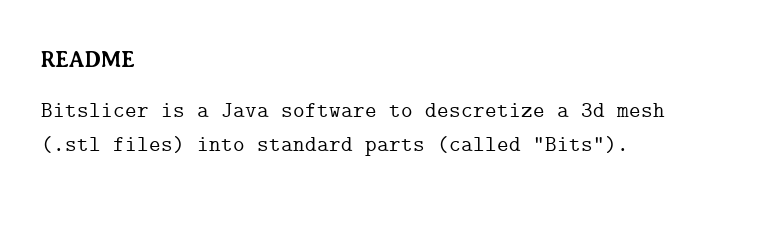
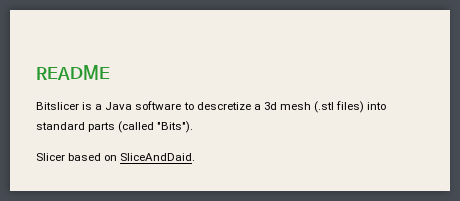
(629, 144) none -> [36,153,196,161] // Slicer based on SliceAndDaid.

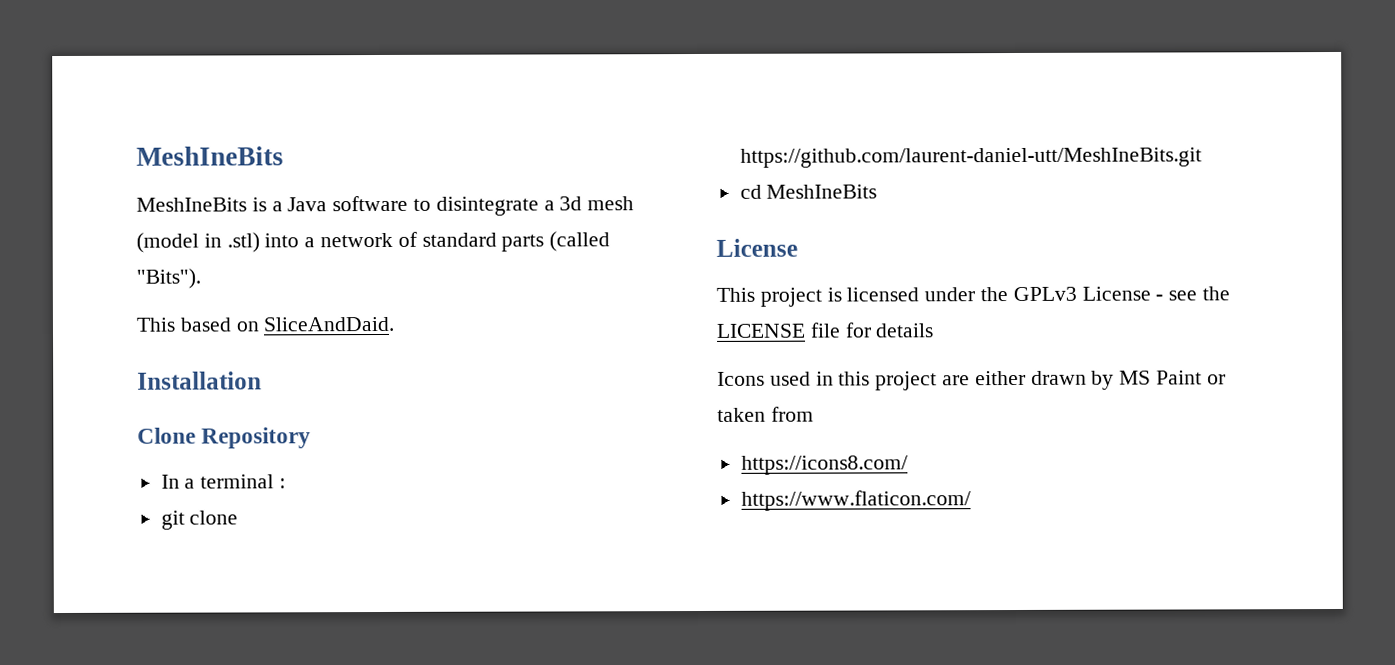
[36,65,110,80] [36,102,79,110] README // Bitslicer -> [136,146,284,166] [136,197,247,212] MeshIneBits // MeshIneBits
[196,102,251,110] descretize -> [435,196,539,216] disintegrate
[314,101,387,113] (.stl files) into -> [136,231,418,253] (model in .stl) into a network of
[36,153,65,161] Slicer -> [136,317,175,332] This
(196, 157) none -> [137,371,262,390] [137,427,312,449] [160,474,287,489] [160,510,239,530] [739,147,1202,168] [739,184,878,199] [716,238,798,257] [716,286,1231,307] [716,322,935,338] [717,370,1226,391] [717,406,814,422] [740,455,908,475] [740,490,971,511] // Installation // Clone Repository // In a terminal : // git clone https://github.com/laurent-daniel-utt/MeshIneBits.git // cd MeshIneBits // License // This project is licensed under the GPLv3 License - see the LICENSE file for details // Icons used in this project are either drawn by MS Paint or taken from // https://icons8.com/ // https://www.flaticon.com/

